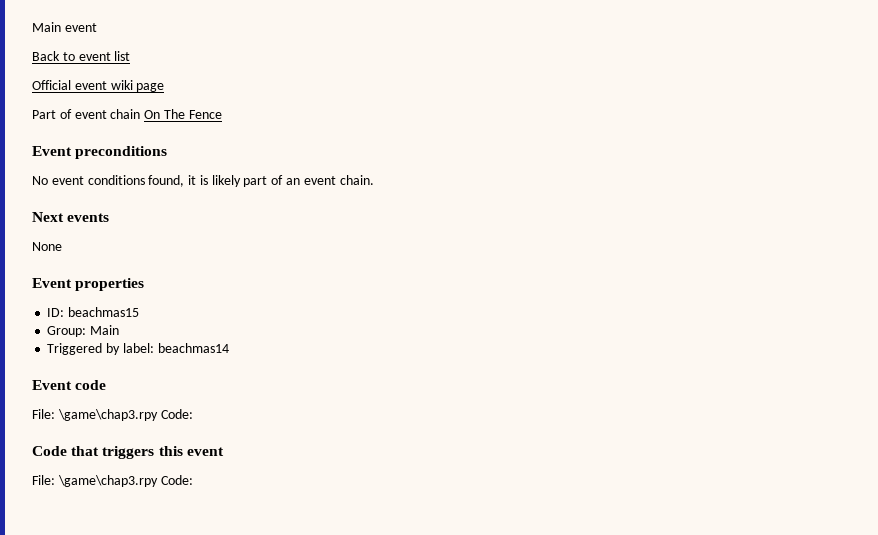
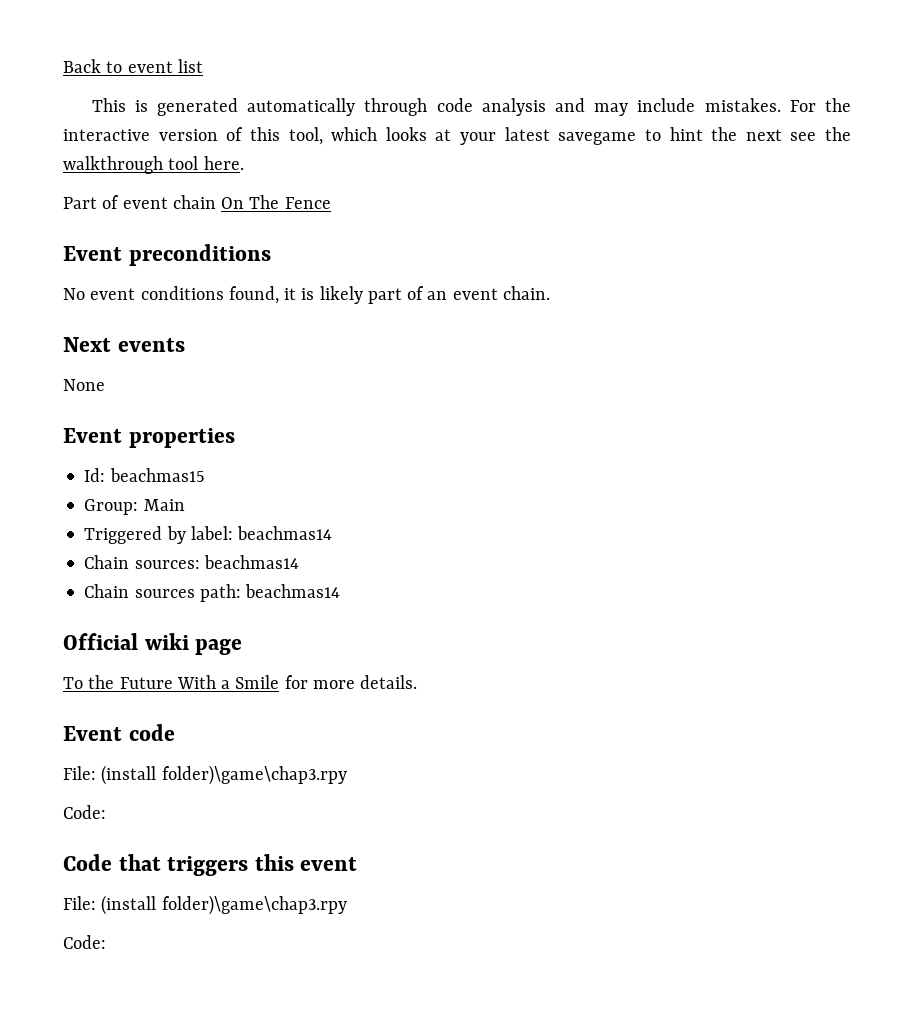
[32,22,97,32] Main event // -> (63, 66) none
[32,80,165,92] Official event wiki page -> [91,98,851,116] [63,127,851,145] [63,156,244,174] This is generated automatically through code analysis and may include mistakes. For the interactive version of this tool, which looks at your latest savegame to hint the next see the walkthrough tool here.
[47,308,65,317] ID: -> [84,468,106,482] Id:
(229, 348) none -> [84,555,299,569] [84,584,341,602] [63,633,243,655] [63,675,418,689] // Chain sources: beachmas14 // Chain sources path: beachmas14 // Official wiki page // To the Future With a Smile for more details.
[57,409,158,421] \game\chap3.rpy -> [101,765,347,785] (install folder)\game\chap3.rpy //
[57,475,158,487] \game\chap3.rpy -> [101,895,347,915] (install folder)\game\chap3.rpy //

